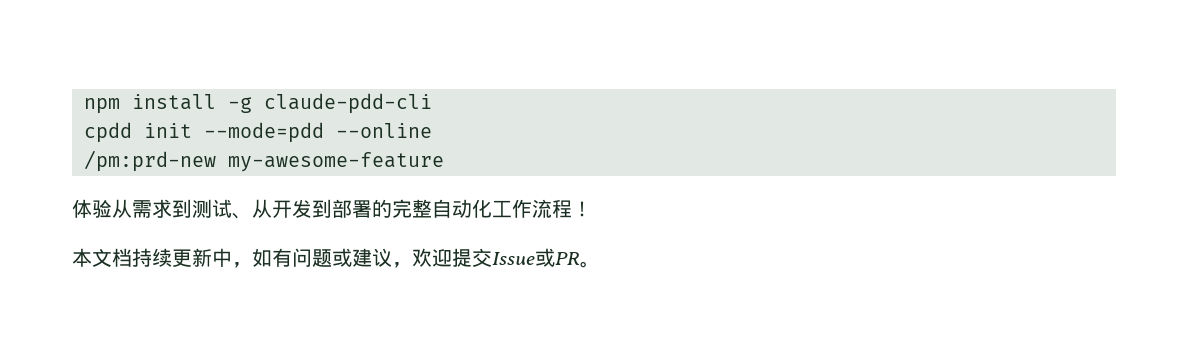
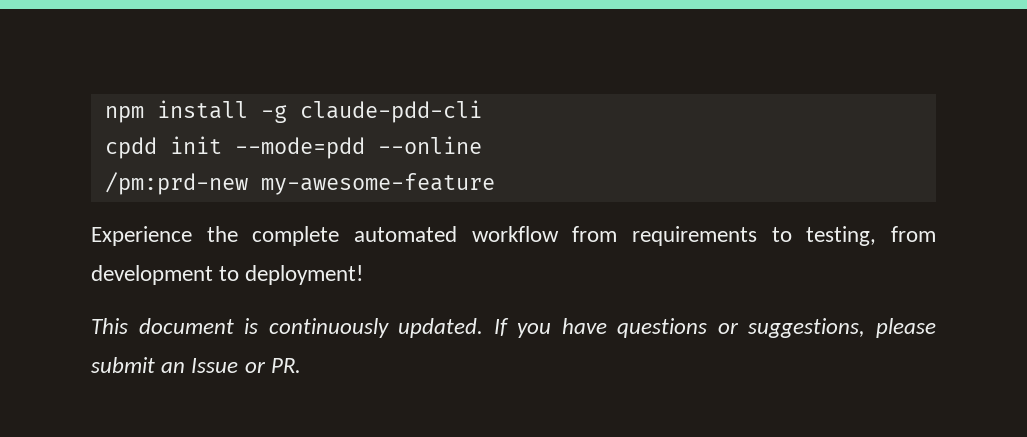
[72,199,592,219] [72,248,600,268] 体验从需求到测试、从开发到部署的完整自动化工作流程！ // 本文档持续更新中，如有问题或建议，欢迎提交Issue或PR。 -> [91,226,936,246] [91,265,364,285] [91,318,936,338] [91,357,301,373] Experience the complete automated workflow from requirements to testing, from development to deployment! // This document is continuously updated. If you have questions or suggestions, please submit an Issue or PR.

